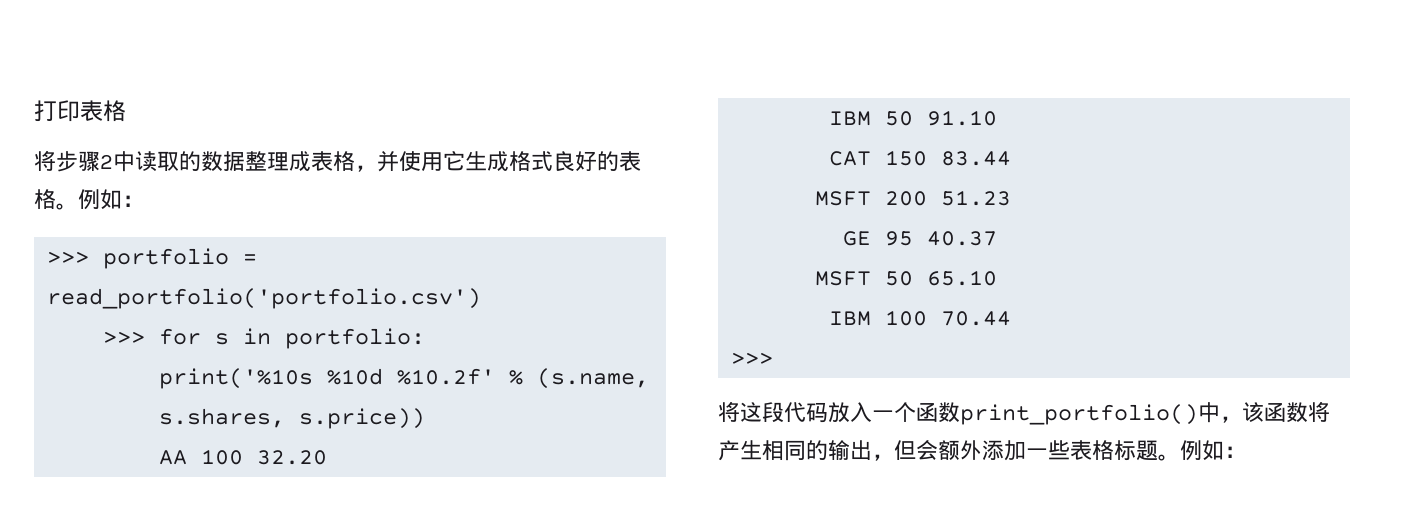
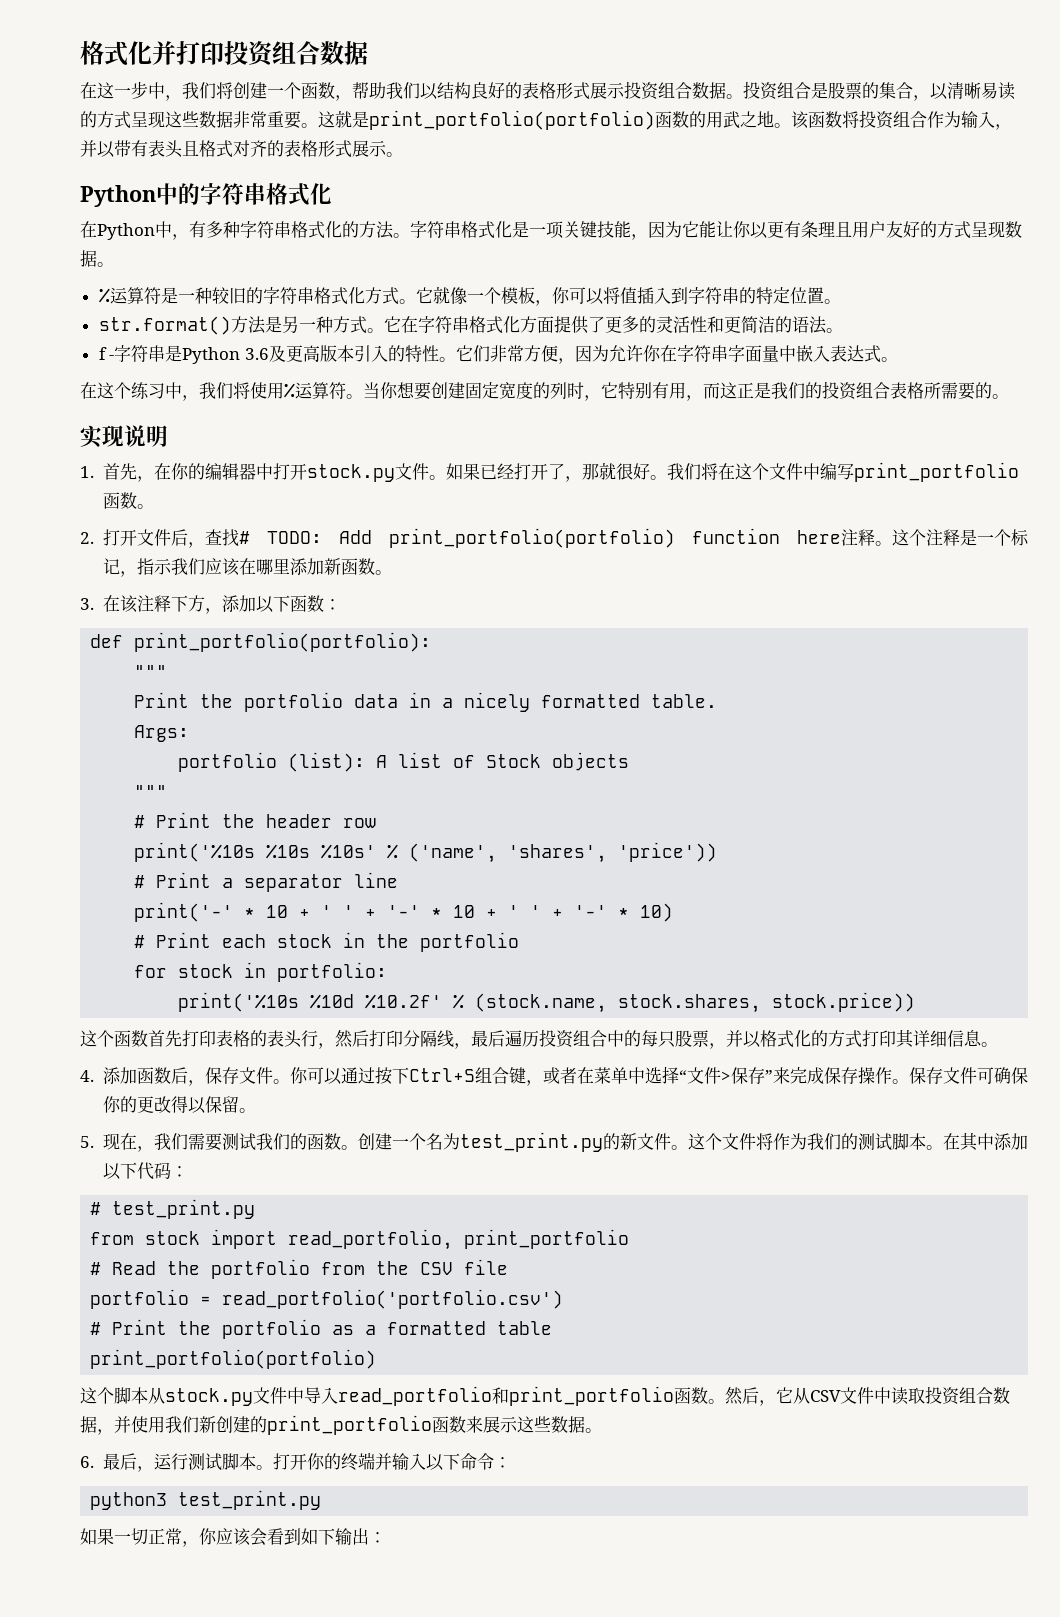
[34,100,126,122] [34,150,641,172] [34,189,144,210] [47,248,258,269] [47,288,482,309] [103,328,230,345] 打印表格 // 将步骤2中读取的数据整理成表格，并使用它生成格式良好的表格。例如： // >>> portfolio = read_portfolio('portfolio.csv') // >>> for s -> [80,41,368,67] [80,81,1015,101] [80,110,1012,130] [80,140,403,158] [80,183,332,207] [80,221,1022,240] [80,250,114,267] [98,286,841,306] [98,316,843,335] [98,345,898,364] [80,381,1009,401] [80,425,168,448] [80,462,1019,482] [102,492,154,509] [80,528,1029,548] [102,558,392,577] [80,595,341,614] [90,632,432,652] [134,665,168,678] [134,692,718,712] [134,725,190,742] [178,752,630,772] [134,785,168,798] [134,812,377,828] [134,842,718,863] [134,872,399,892] [134,902,674,922] [134,932,520,952] [134,964,234,978] 格式化并打印投资组合数据 // 在这一步中，我们将创建一个函数，帮助我们以结构良好的表格形式展示投资组合数据。投资组合是股票的集合，以清晰易读的方式呈现这些数据非常重要。这就是print_portfolio(portfolio)函数的用武之地。该函数将投资组合作为输入，并以带有表头且格式对齐的表格形式展示。 // Python中的字符串格式化 // 在Python中，有多种字符串格式化的方法。字符串格式化是一项关键技能，因为它能让你以更有条理且用户友好的方式呈现数据。 // %运算符是一种较旧的字符串格式化方式。它就像一个模板，你可以将值插入到字符串的特定位置。 // str.format()方法是另一种方式。它在字符串格式化方面提供了更多的灵活性和更简洁的语法。 // f -字符串是Python 3.6及更高版本引入的特性。它们非常方便，因为允许你在字符串字面量中嵌入表达式。 // 在这个练习中，我们将使用%运算符。当你想要创建固定宽度的列时，它特别有用，而这正是我们的投资组合表格所需要的。 // 实现说明 // 1.首先，在你的编辑器中打开stock.py文件。如果已经打开了，那就很好。我们将在这个文件中编写print_portfolio函数。 // 2.打开文件后，查找# TODO: Add print_portfolio(portfolio) function here注释。这个注释是一个标记，指示我们应该在哪里添加新函数。 // 3.在该注释下方，添加以下函数： // def print_portfolio(portfolio): // """ // Print the portfolio data in a nicely formatted table. // Args: // portfolio (list): A list of Stock objects // """ // # Print the header row // print('%10s %10s %10s' % ('name', 'shares', 'price')) // # Print a separator line // print('-' * 10 + ' ' + '-' * 10 + ' ' + '-' * 10) // # Print each stock in the portfolio // for stock
[537,368,650,389] [159,408,426,429] [159,449,328,465] [829,110,998,126] [829,150,1012,166] [815,190,1012,206] [843,231,998,246] [815,270,998,286] [829,310,1012,326] [731,352,774,365] [718,401,1330,425] [718,440,1224,461] (s.name, s.shares, s.price)) // AA 100 32.20 // IBM 50 91.10 // CAT 150 83.44 // MSFT 200 51.23 // GE 95 40.37 // MSFT 50 65.10 // IBM 100 70.44 // >>> // 将这段代码放入一个函数print_portfolio()中，该函数将产生相同的输出，但会额外添加一些表格标题。例如 -> [475,992,916,1013] [80,1029,998,1049] [80,1066,1028,1086] [102,1096,256,1114] [80,1132,1028,1152] [102,1162,188,1180] [90,1199,256,1219] [90,1229,630,1250] [90,1259,509,1279] [90,1289,564,1309] [90,1319,553,1339] [90,1349,377,1369] [80,1386,1010,1406] [80,1415,602,1435] [80,1452,511,1472] [90,1490,322,1510] [80,1528,369,1547] (stock.name, stock.shares, stock.price)) // 这个函数首先打印表格的表头行，然后打印分隔线，最后遍历投资组合中的每只股票，并以格式化的方式打印其详细信息。 // 4.添加函数后，保存文件。你可以通过按下Ctrl+S组合键，或者在菜单中选择“文件>保存”来完成保存操作。保存文件可确保你的更改得以保留。 // 5.现在，我们需要测试我们的函数。创建一个名为test_print.py的新文件。这个文件将作为我们的测试脚本。在其中添加以下代码： // # test_print.py // from stock import read_portfolio, print_portfolio // # Read the portfolio from the CSV file // portfolio = read_portfolio('portfolio.csv') // # Print the portfolio as a formatted table // print_portfolio(portfolio) // 这个脚本从stock.py文件中导入read_portfolio和print_portfolio函数。然后，它从CSV文件中读取投资组合数据，并使用我们新创建的print_portfolio函数来展示这些数据。 // 6.最后，运行测试脚本。打开你的终端并输入以下命令： // python3 test_print.py // 如果一切正常，你应该会看到如下输出

